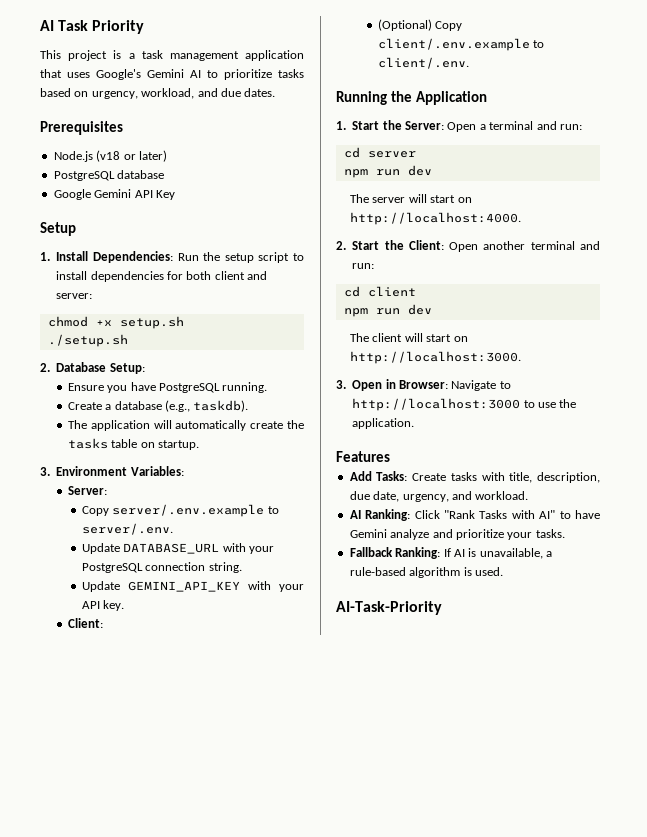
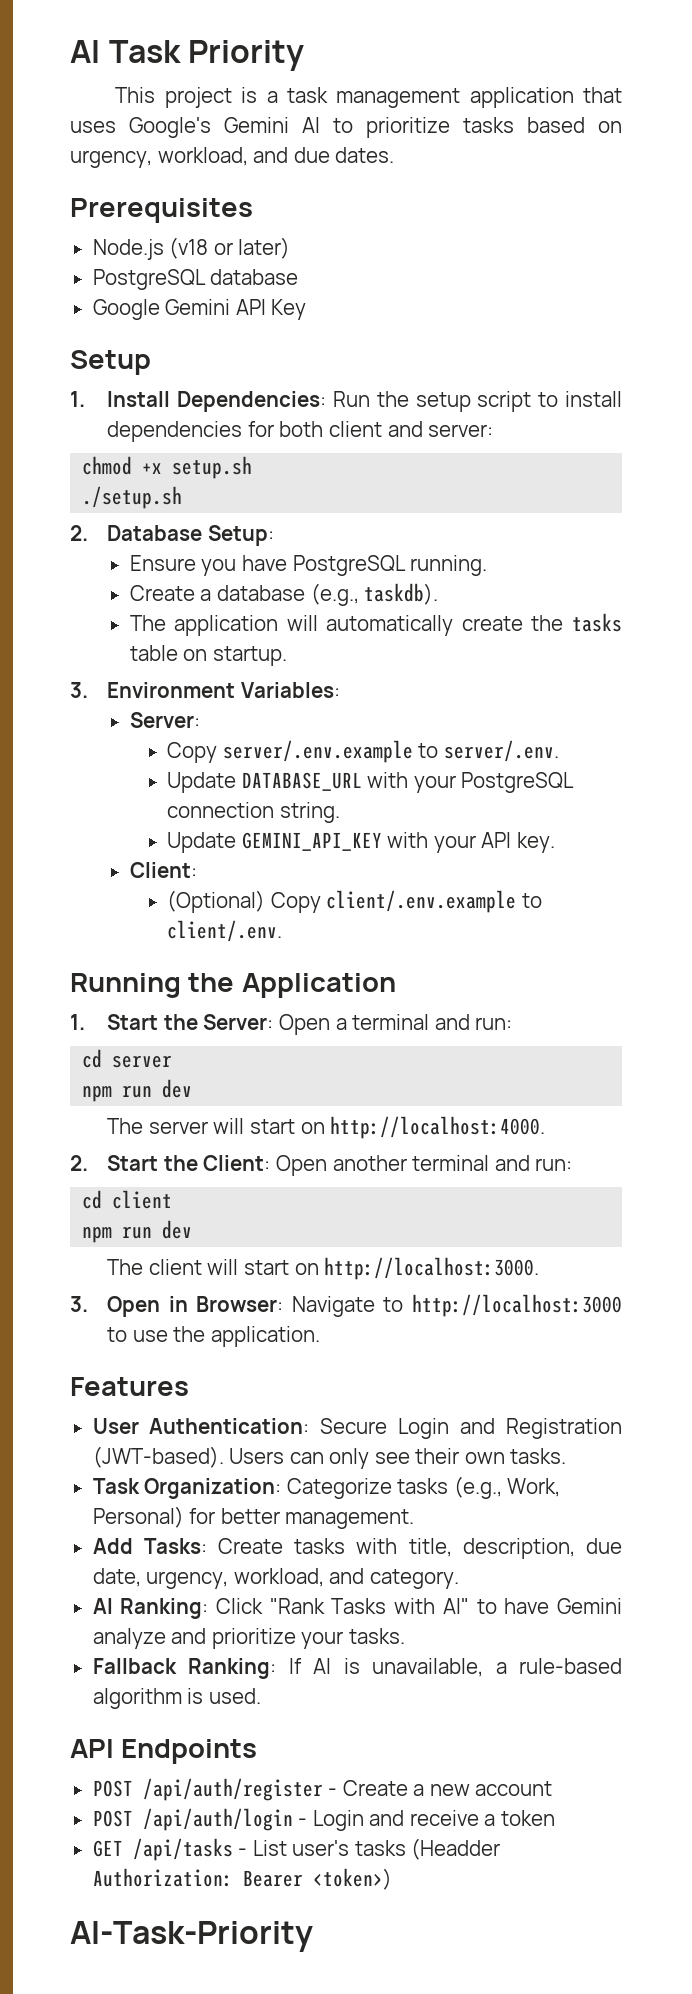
(390, 456) none -> [92,1418,623,1439] [92,1446,567,1469] [92,1476,561,1499] [92,1506,415,1529] // User Authentication: Secure Login and Registration (JWT-based). Users can only see their own tasks. // Task Organization: Categorize tasks (e.g., Work, Personal) for better management.
[451,491,529,500] and workload. -> [233,1568,459,1589] workload, and category.
(503, 571) none -> [70,1739,258,1764] [92,1778,553,1801] [92,1808,555,1831] [92,1838,501,1861] [92,1868,392,1890] // API Endpoints // POST /api/auth/register - Create a new account // POST /api/auth/login - Login and receive a token // GET /api/tasks - List user's tasks (Headder Authorization: Bearer <token>)

